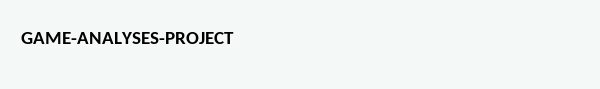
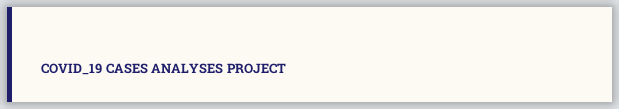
[21,32,234,44] GAME-ANALYSES-PROJECT -> [41,63,286,75] COVID_19 CASES ANALYSES PROJECT

